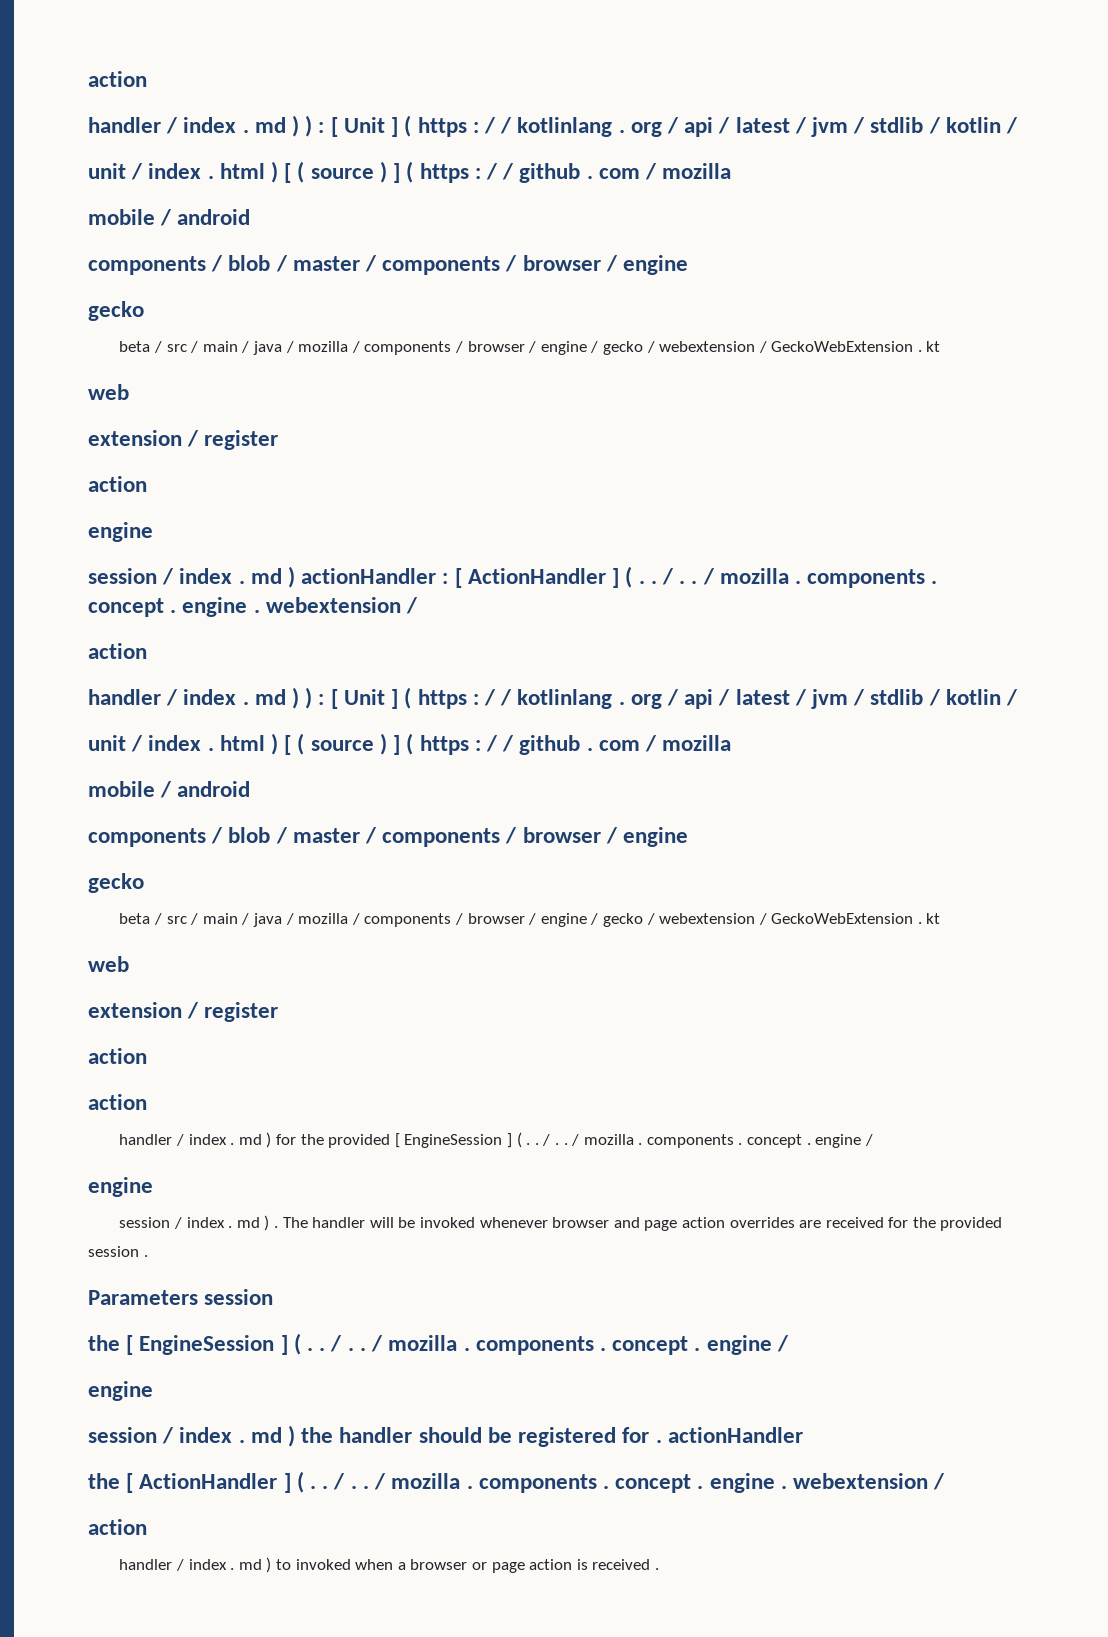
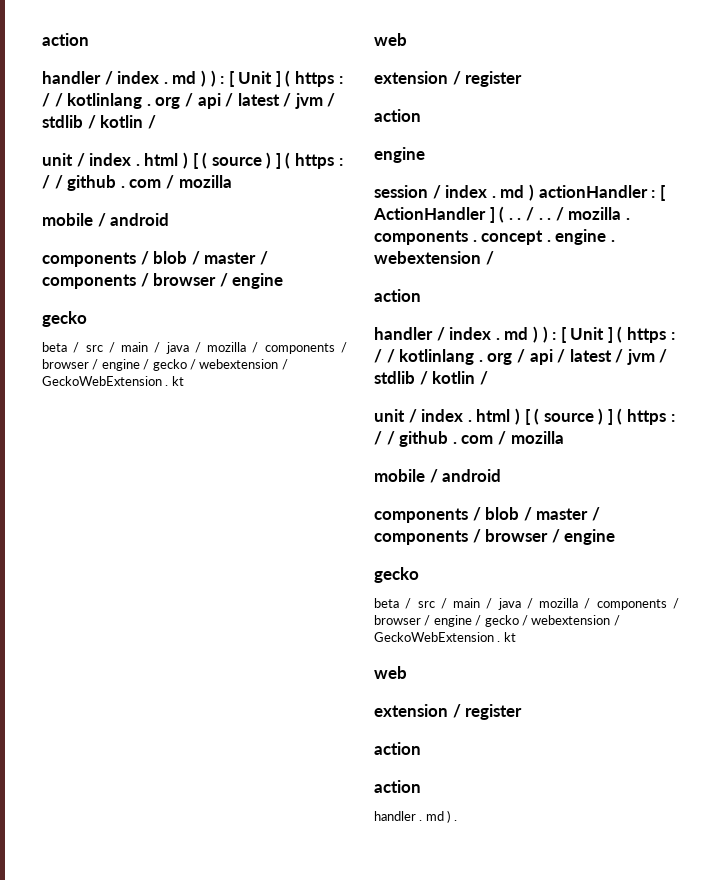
[176,1132,873,1148] [88,1177,153,1197] [119,1215,1003,1231] [88,1246,148,1257] [88,1289,274,1305] [88,1333,789,1355] [88,1381,153,1401] [88,1425,803,1447] [88,1471,946,1493] [88,1519,147,1535] [119,1557,651,1573] / index . md ) for the provided [ EngineSession ] ( . . / . . / mozilla . components . concept . engine / // engine // session / index . md ) . The handler will be invoked whenever browser and page action overrides are received for the provided session . // Parameters session // the [ EngineSession ] ( . . / . . / mozilla . components . concept . engine / // engine // session / index . md ) the handler should be registered for . actionHandler // the [ ActionHandler ] ( . . / . . / mozilla . components . concept . engine . webextension / // action // handler / index . md ) to invoked when a browser or page action is received -> [419,810,451,823] . md )

